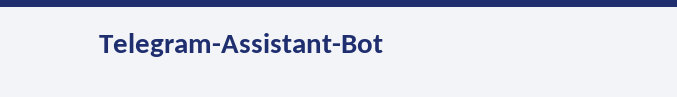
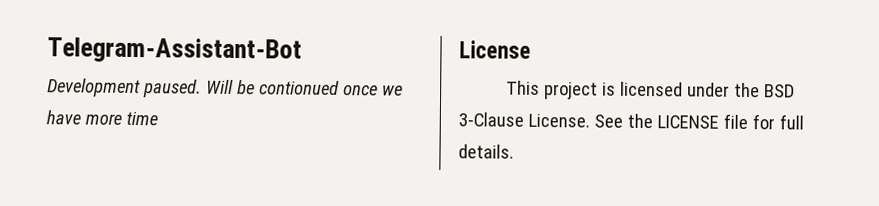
(383, 45) none -> [47,78,403,98] [46,110,158,126] [459,40,531,59] [505,80,795,100] [458,112,804,130] [458,144,514,159] // Development paused. Will be contionued once we have more time // License // This project is licensed under the BSD 3-Clause License. See the LICENSE file for full details.

